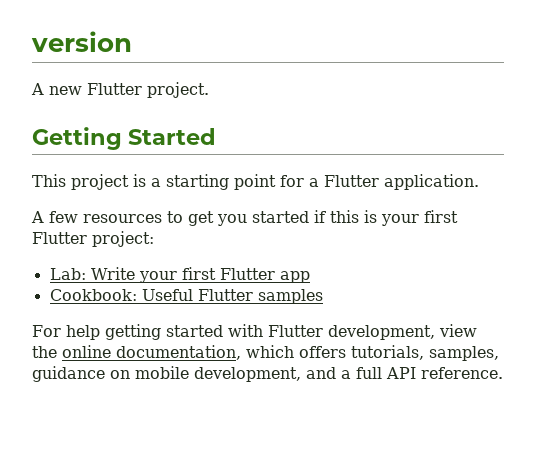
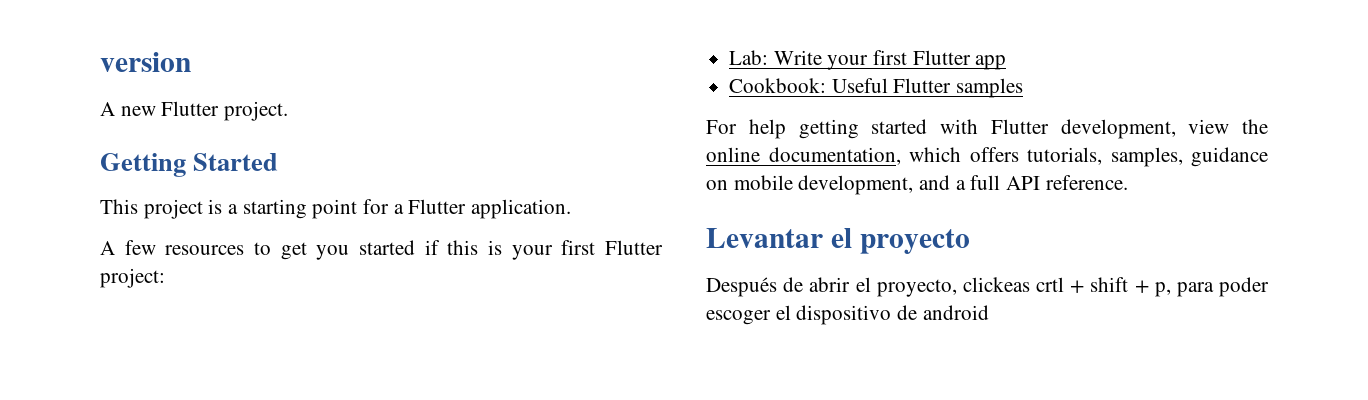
(503, 373) none -> [706,228,970,254] [706,277,1269,297] [706,305,989,325] // Levantar el proyecto // Después de abrir el proyecto, clickeas crtl + shift + p, para poder escoger el dispositivo de android

